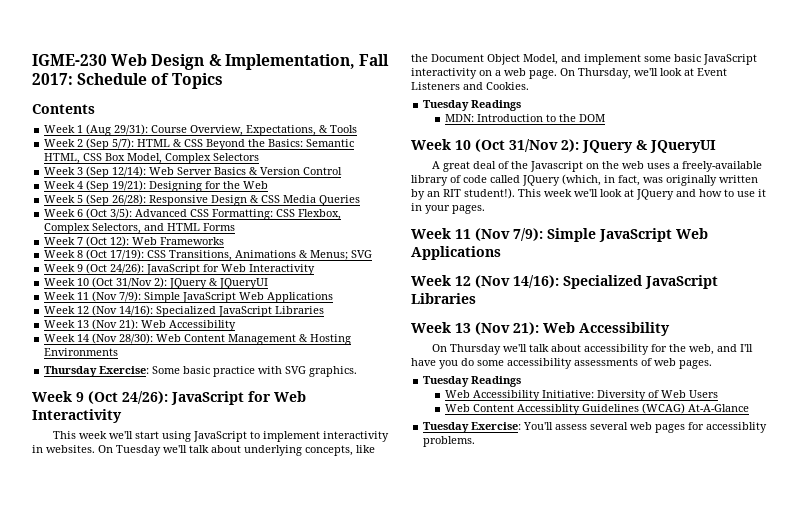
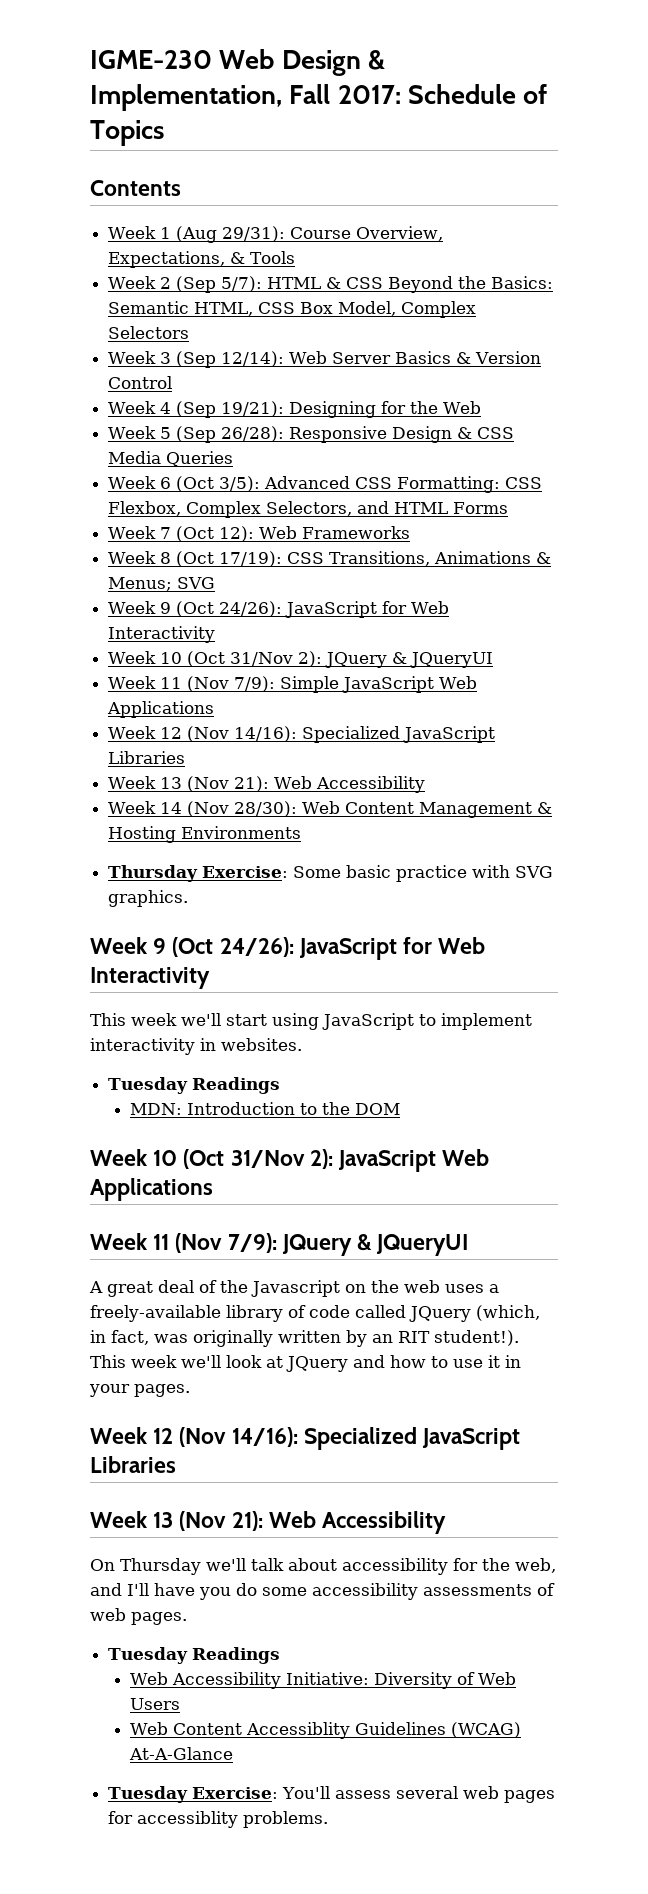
[98,445,375,456] [411,54,757,65] [411,68,727,79] [411,82,529,90] On Tuesday we'll talk about underlying concepts, like the Document Object Model, and implement some basic JavaScript interactivity on a web page. On Thursday, we'll look at Event Listeners and Cookies. -> (302, 1044) none
(579, 145) none -> [338,1149,490,1172] [90,1178,213,1201] [90,1233,277,1253] JavaScript Web Applications // Week 11 (Nov 7/9):
[411,228,708,242] [411,246,501,260] // Week 11 (Nov 7/9): Simple JavaScript Web Applications -> (190, 1390) none

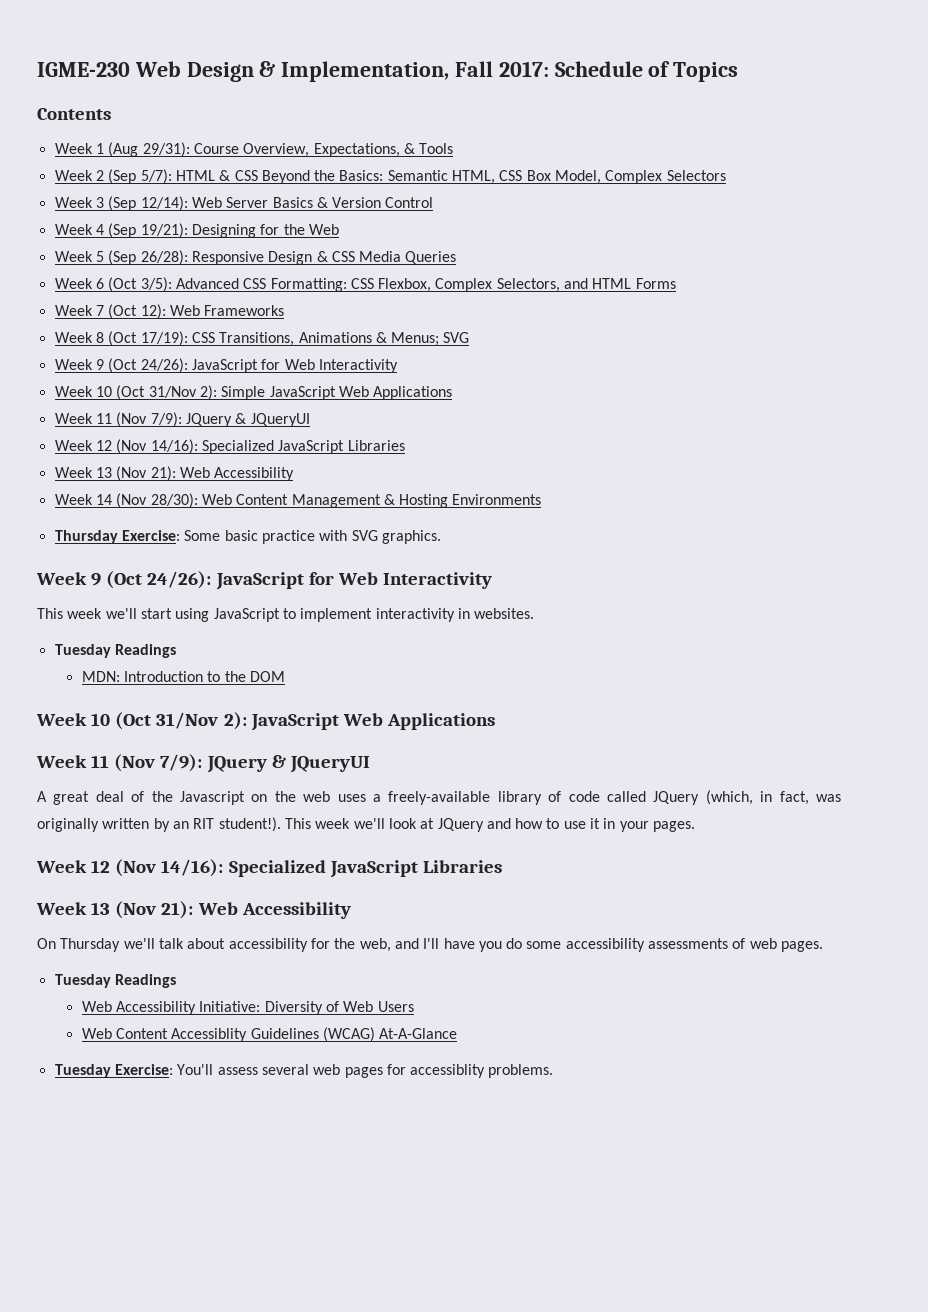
[325,652,494,668] [108,676,478,693] [107,701,215,718] JQuery & JQueryUI // Week 11 (Nov 7/9): Simple JavaScript Web Applications -> [221,386,453,400] [54,412,310,427] Simple JavaScript Web Applications // Week 11 (Nov 7/9): JQuery & JQueryUI

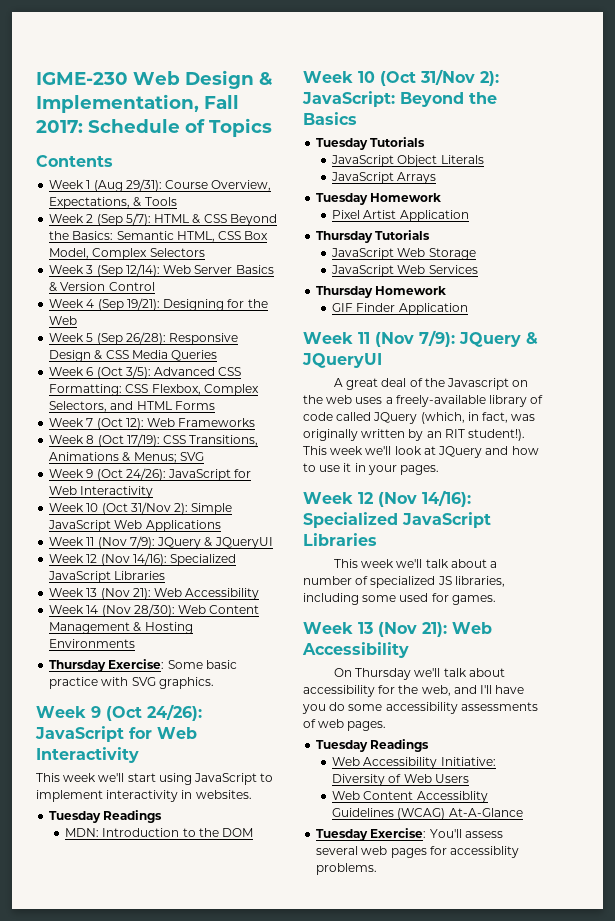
[250,713,495,731] JavaScript Web Applications -> [302,91,497,107] [303,112,357,125] [316,137,426,150] [331,155,484,167] [331,172,437,184] [316,193,442,205] [332,210,469,222] [316,230,431,243] [331,248,476,260] [331,265,478,277] [316,286,447,298] [332,303,468,315] JavaScript: Beyond the Basics // Tuesday Tutorials // JavaScript Object Literals // JavaScript Arrays // Tuesday Homework // Pixel Artist Application // Thursday Tutorials // JavaScript Web Storage // JavaScript Web Services // Thursday Homework // GIF Finder Application
(502, 866) none -> [333,559,498,568] [303,576,505,588] [303,593,496,605] // This week we'll talk about a number of specialized JS libraries, including some used for games.

